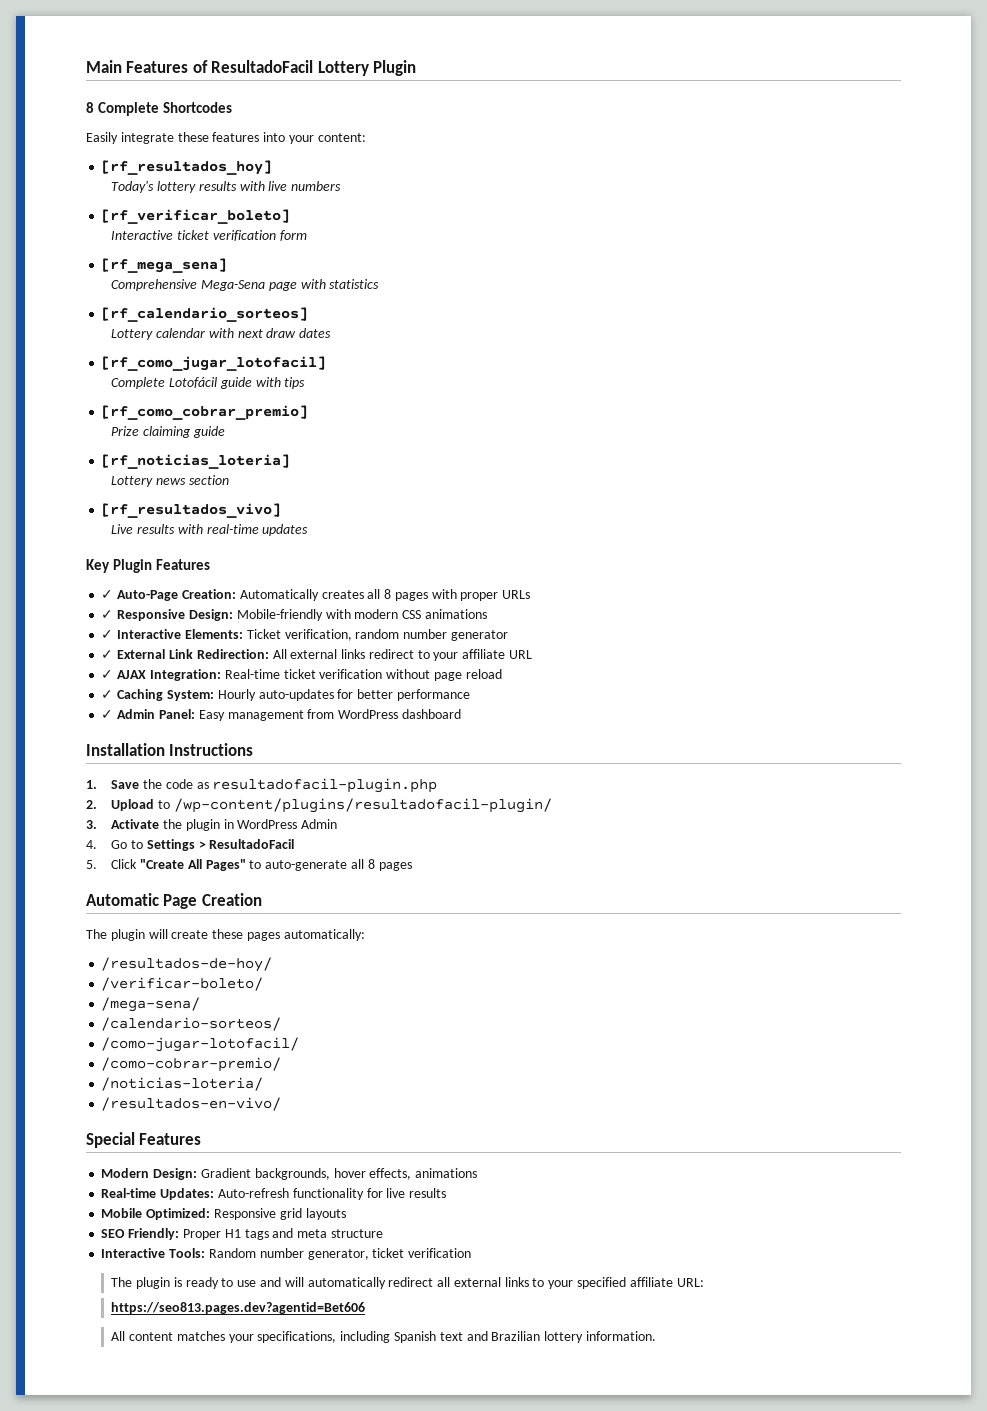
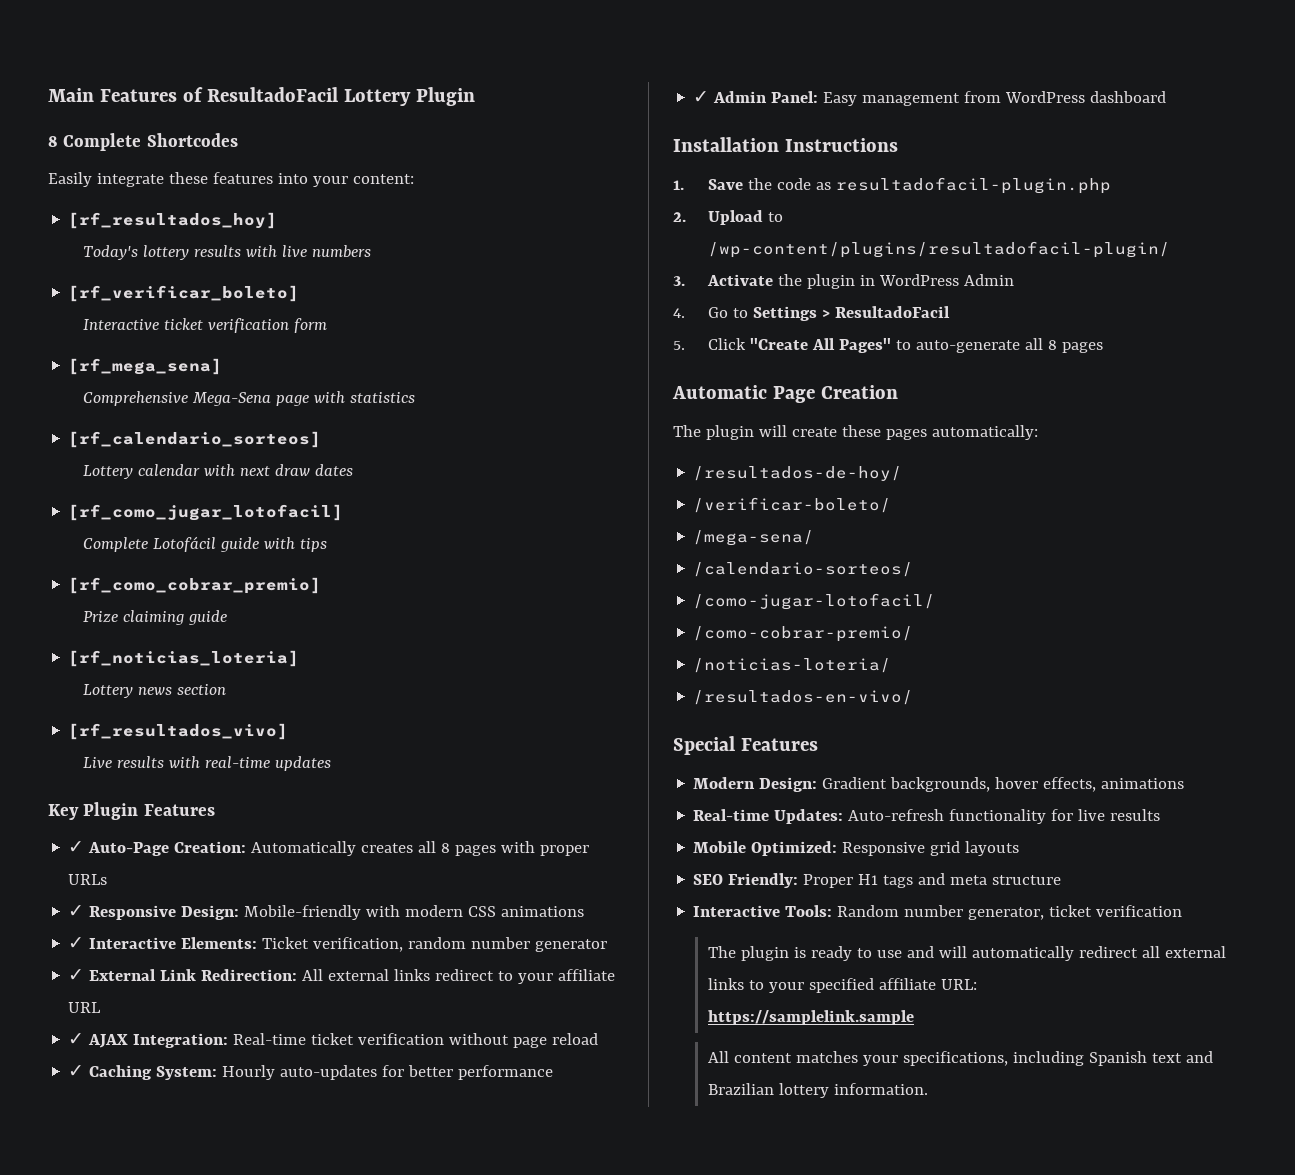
[111,1302,366,1314] https://seo813.pages.dev?agentid=Bet606 -> [708,1010,915,1025] https://samplelink.sample

